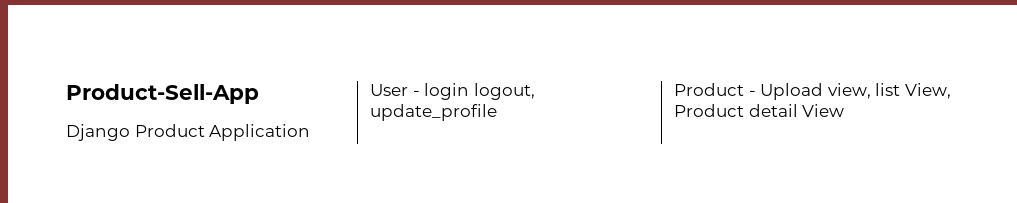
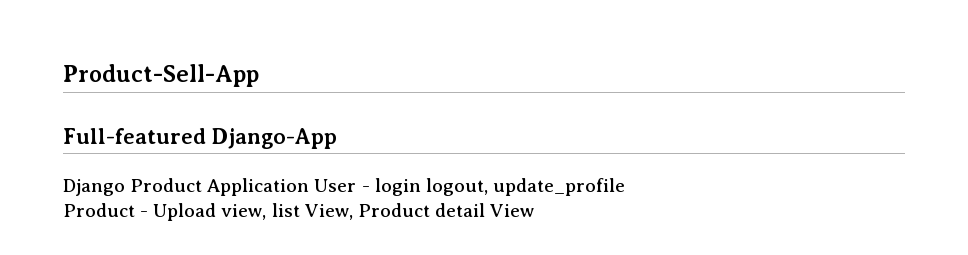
(259, 94) none -> [63,128,337,149] // Full-featured Django-App

